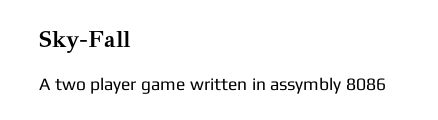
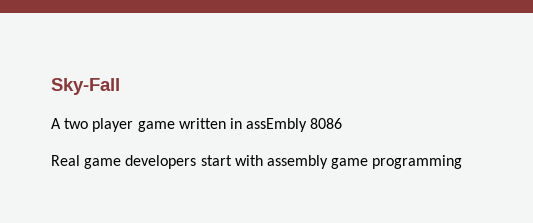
[270,77,342,94] assymbly -> [246,118,308,132] assEmbly
(387, 84) none -> [51,155,463,169] // Real game developers start with assembly game programming

